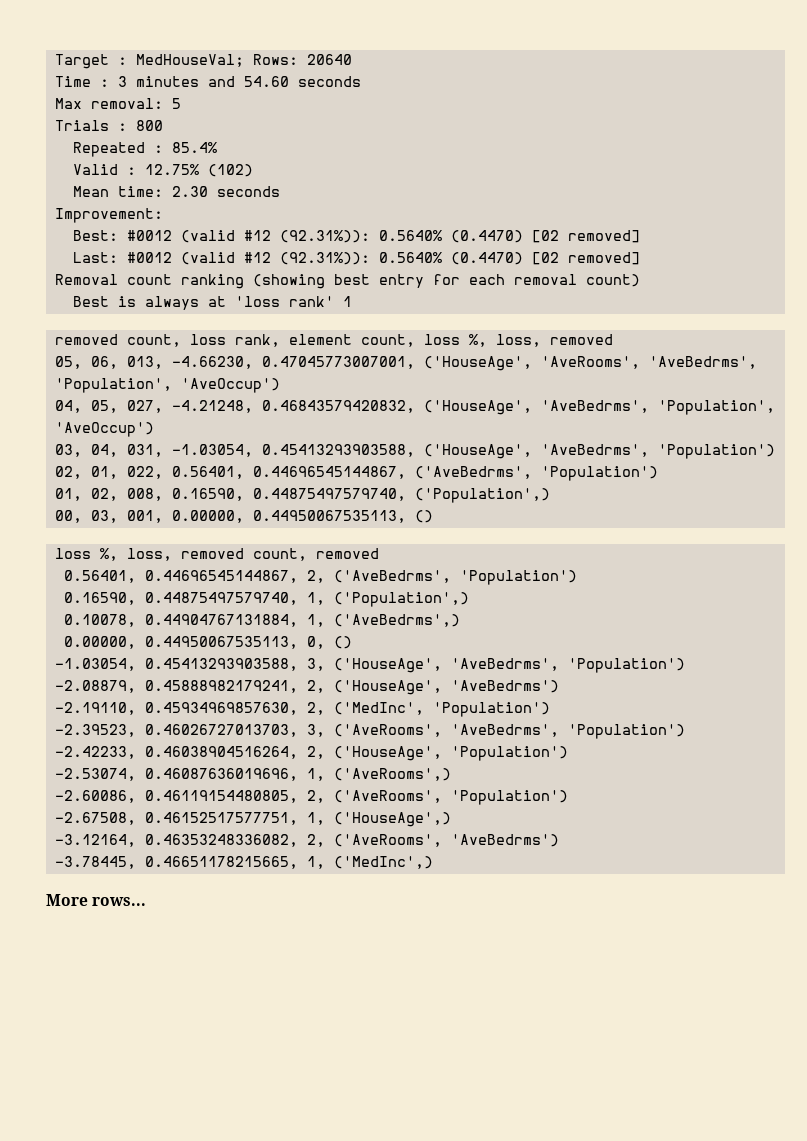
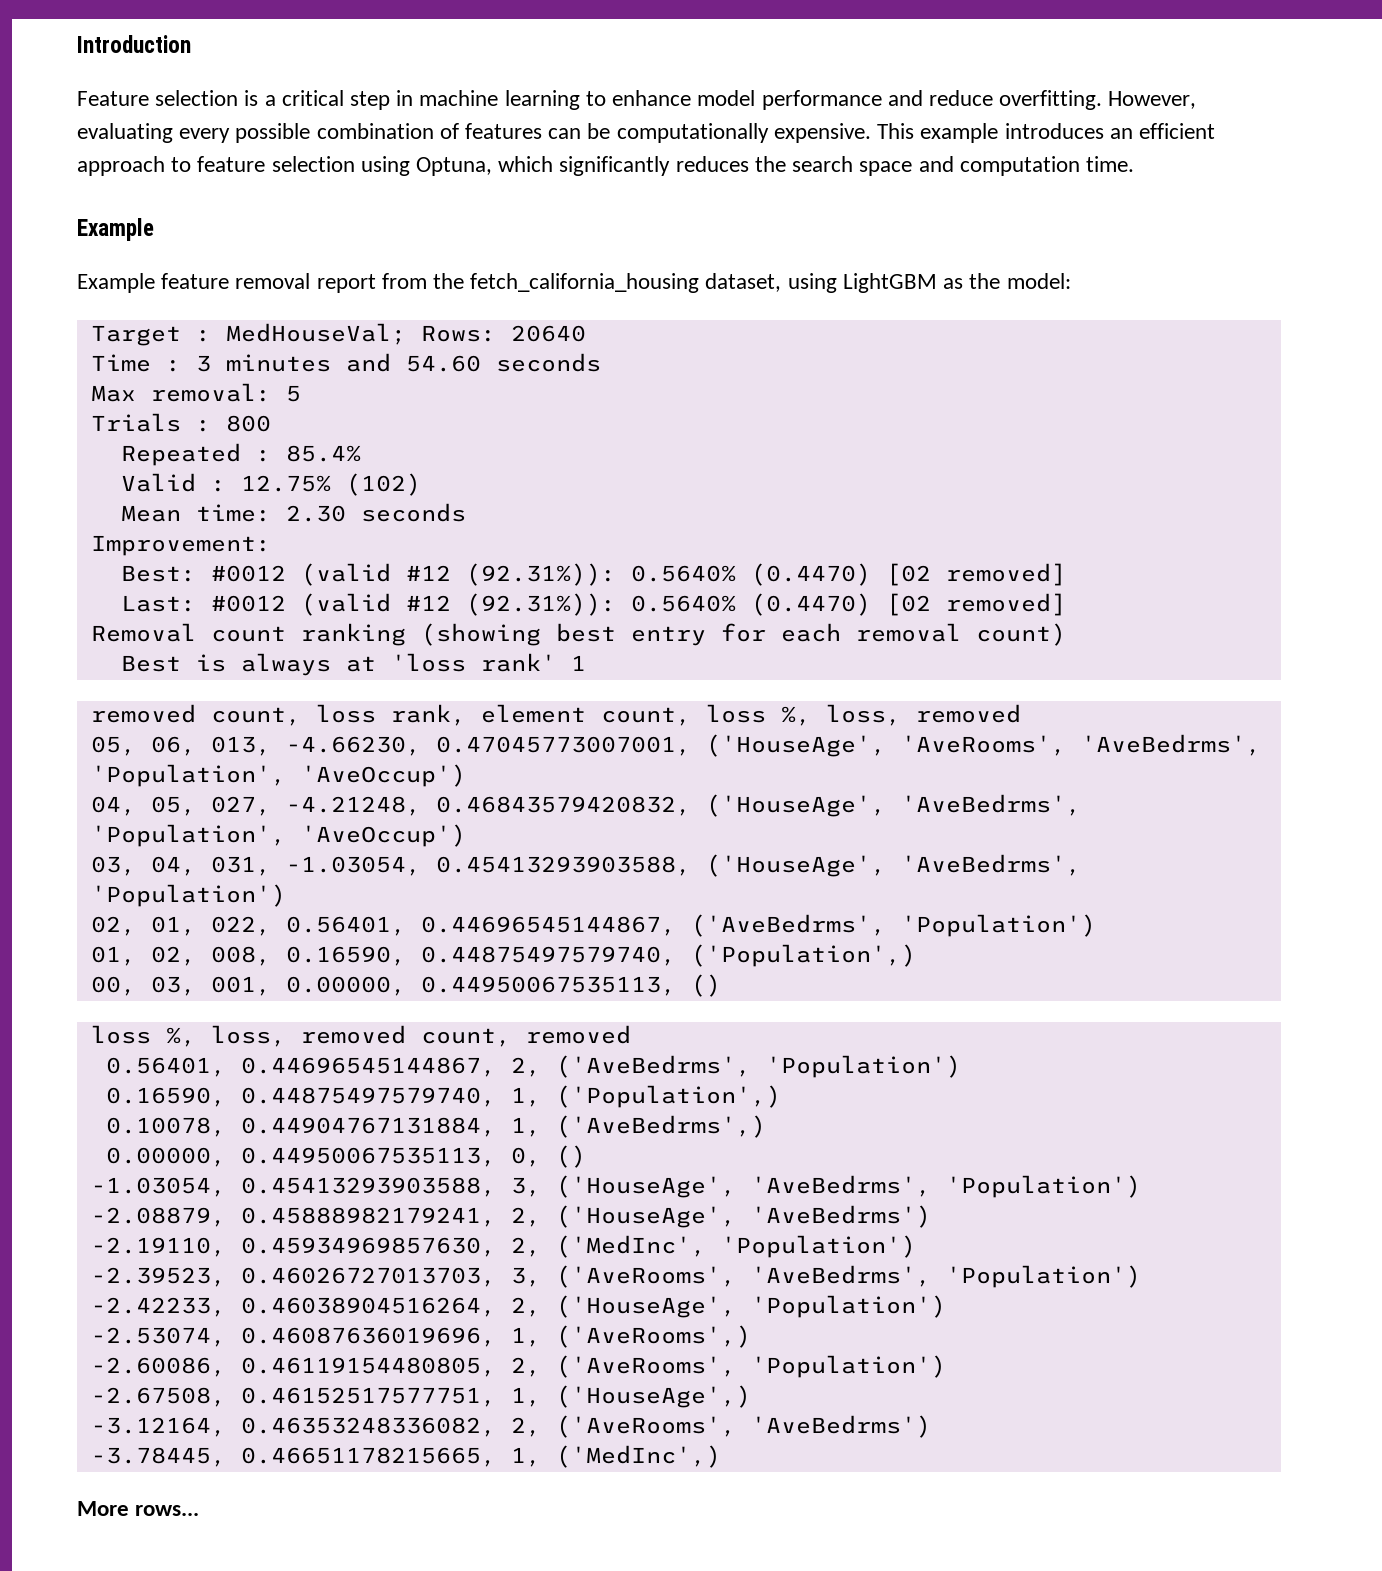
(55, 61) none -> [77,35,191,53] [77,90,1197,110] [77,123,1215,143] [77,156,1134,176] [77,218,154,241] [77,273,1071,293] Introduction // Feature selection is a critical step in machine learning to enhance model performance and reduce overfitting. However, evaluating every possible combination of features can be computationally expensive. This example introduces an efficient approach to feature selection using Optuna, which significantly reduces the search space and computation time. // Example // Example feature removal report from the fetch_california_housing dataset, using LightGBM as the model: //

